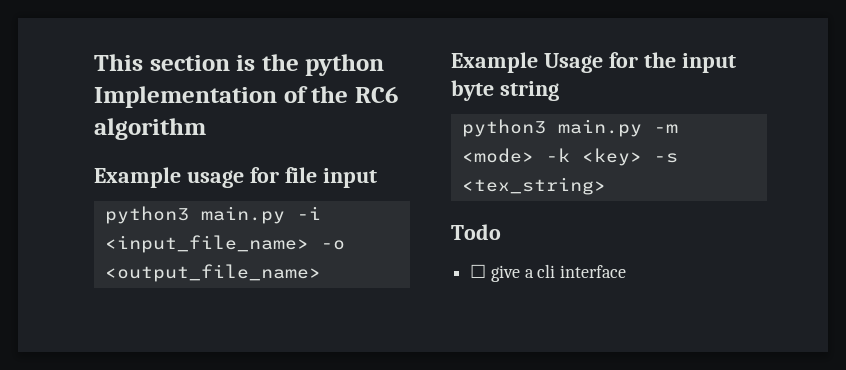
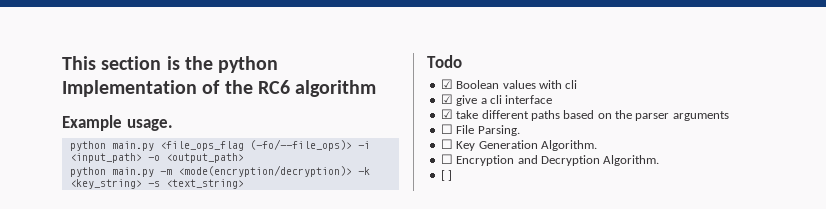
[186,167,377,188] [104,206,321,224] [104,235,345,253] [104,264,321,282] [451,52,736,73] [451,80,559,101] [461,119,678,137] [461,148,678,166] [461,177,606,195] [451,224,501,240] [470,264,627,282] usage for file input // python3 main.py -i <input_file_name> -o <output_file_name> // Example Usage for the input byte string // python3 main.py -m <mode> -k <key> -s <tex_string> // Todo // ☐ give a cli interface -> [126,119,173,131] [69,139,370,151] [69,153,244,163] [69,165,370,177] [69,179,244,189] [427,55,462,68] [440,79,578,89] [440,94,553,106] [440,109,729,121] [440,124,520,136] [440,139,597,151] [440,154,660,166] [440,170,453,181] usage. // python main.py <file_ops_flag (-fo/--file_ops)> -i <input_path> -o <output_path> // python main.py -m <mode(encryption/decryption)> -k <key_string> -s <text_string> // Todo // ☑ Boolean values with cli // ☑ give a cli interface // ☑ take different paths based on the parser arguments // ☐ File Parsing. // ☐ Key Generation Algorithm. // ☐ Encryption and Decryption Algorithm. // [ ]

